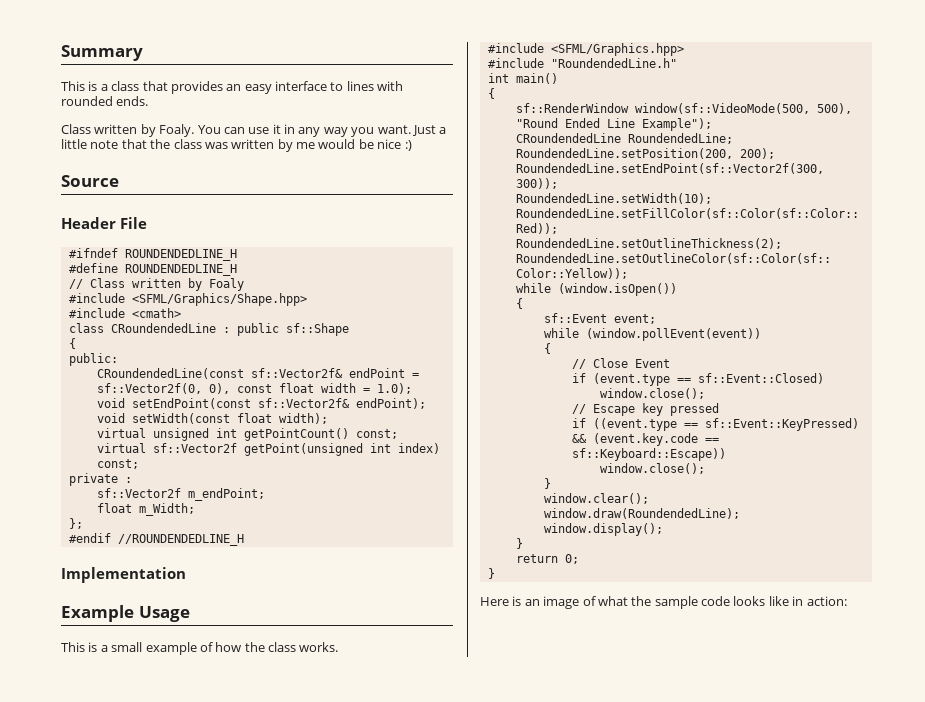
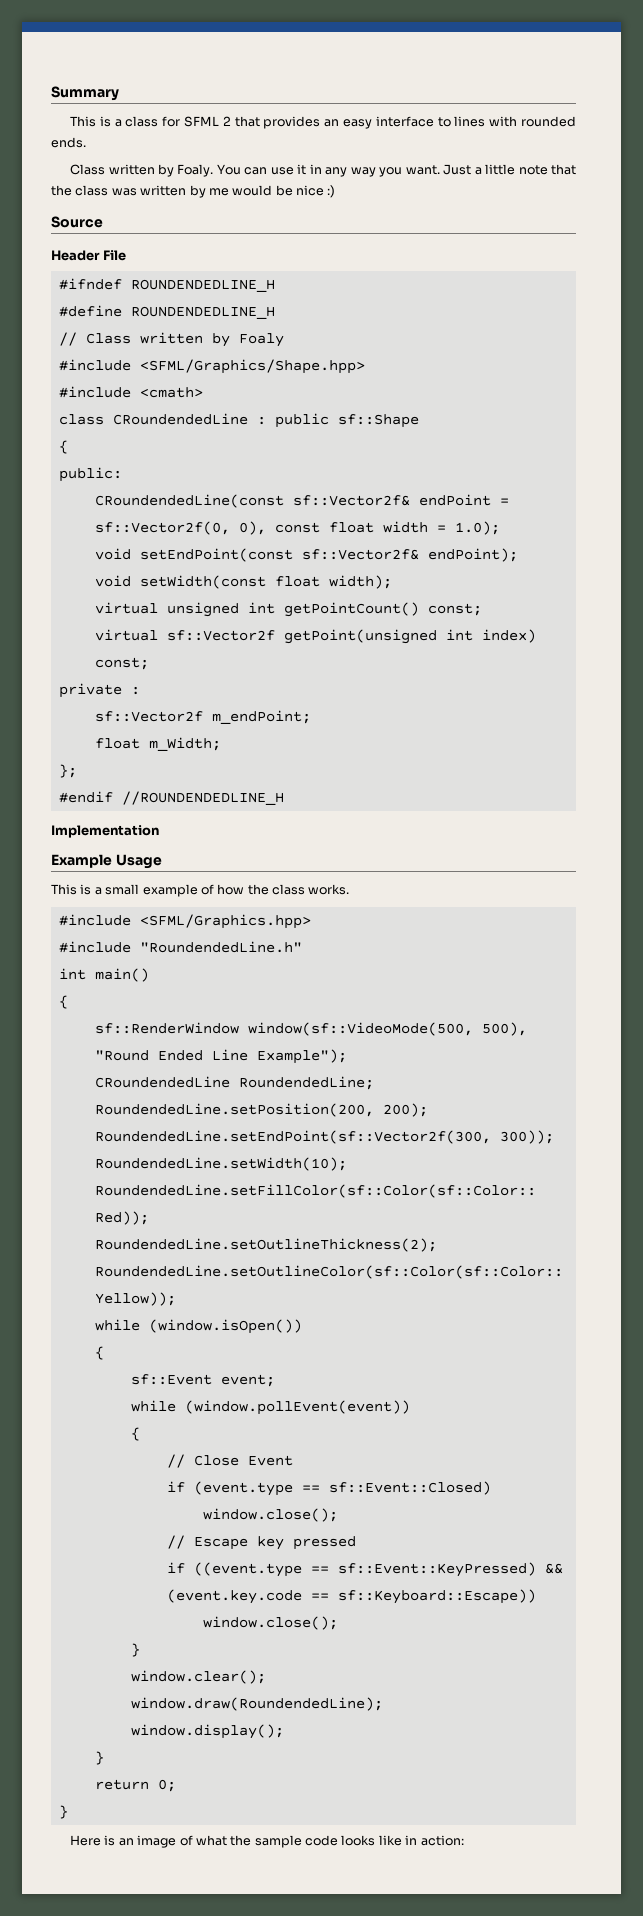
(140, 86) none -> [162,116,231,127] for SFML 2

